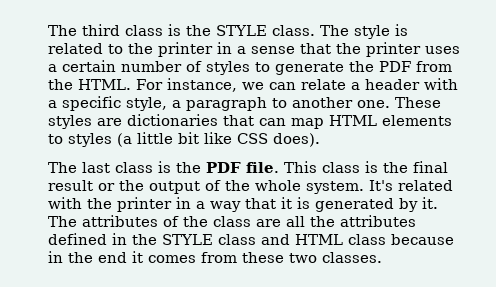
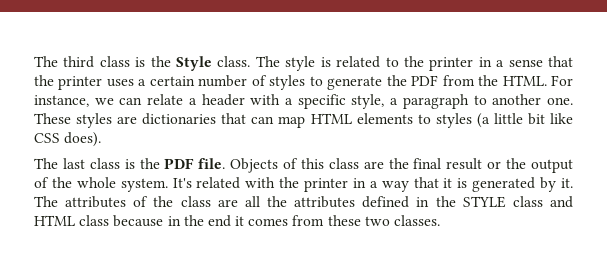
[216,25,267,36] STYLE -> [176,56,213,71] Style
[284,161,378,173] This class is -> [230,158,384,173] Objects of this class are

